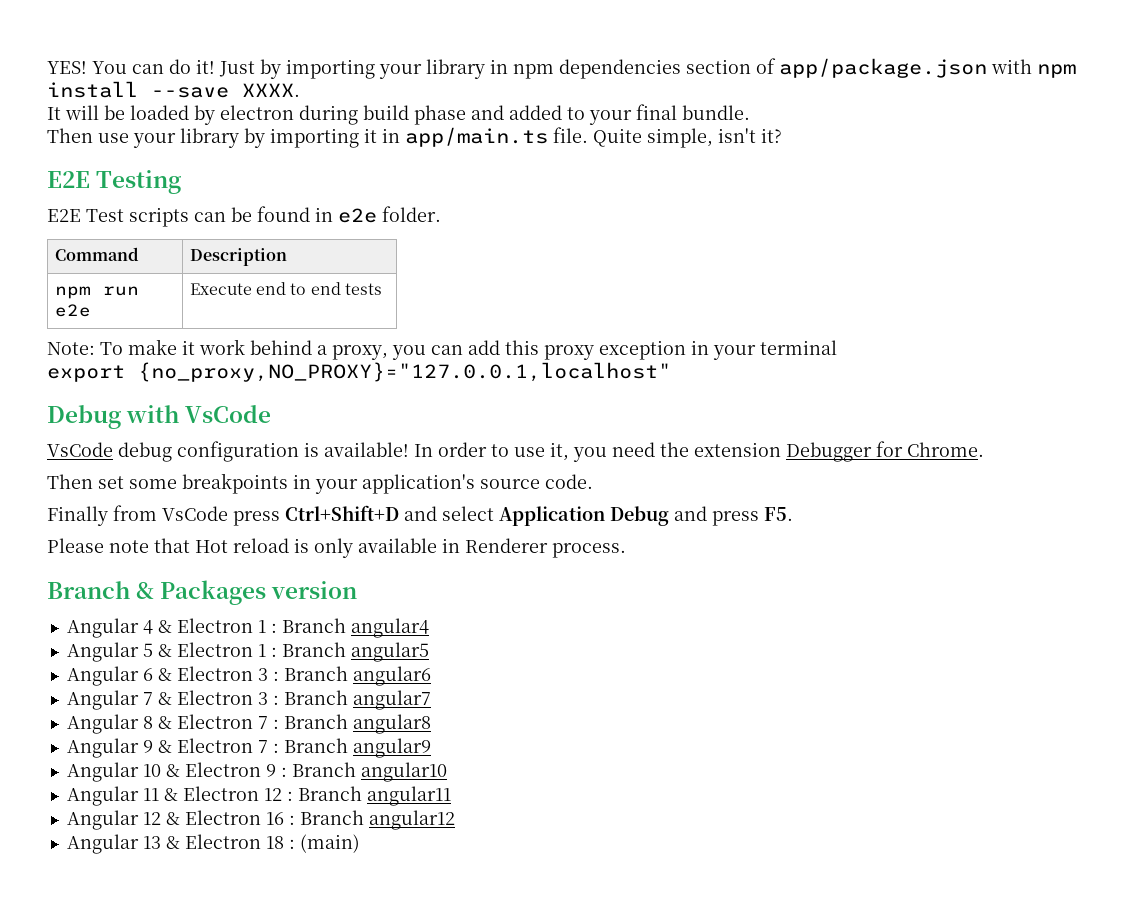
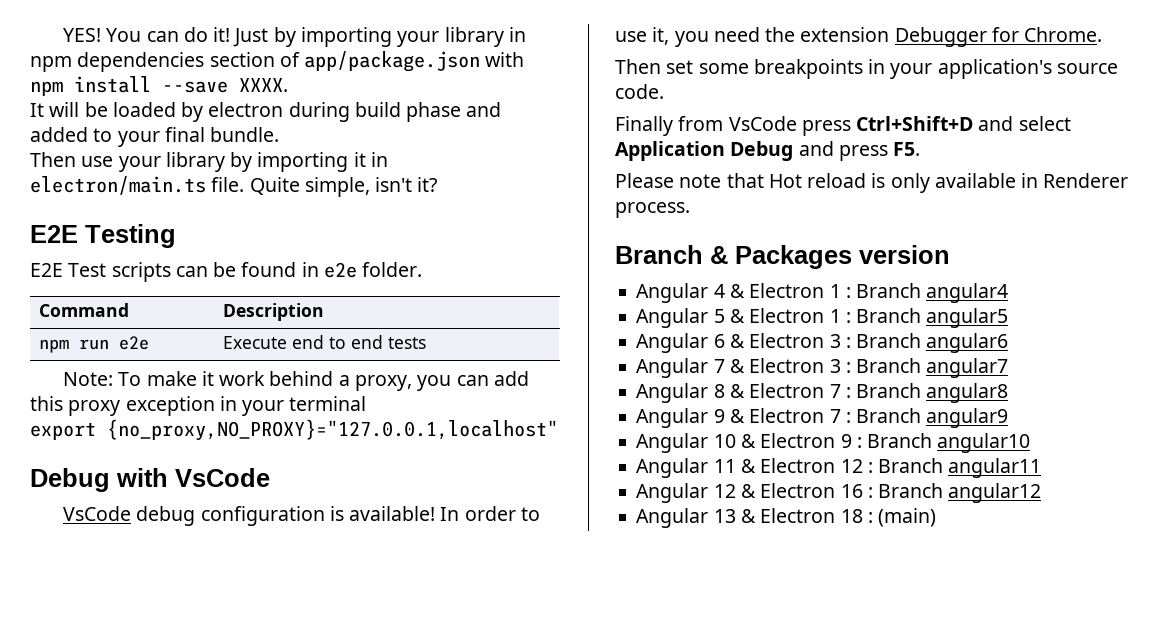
[405,127,548,147] app/main.ts -> [30,176,206,195] electron/main.ts

